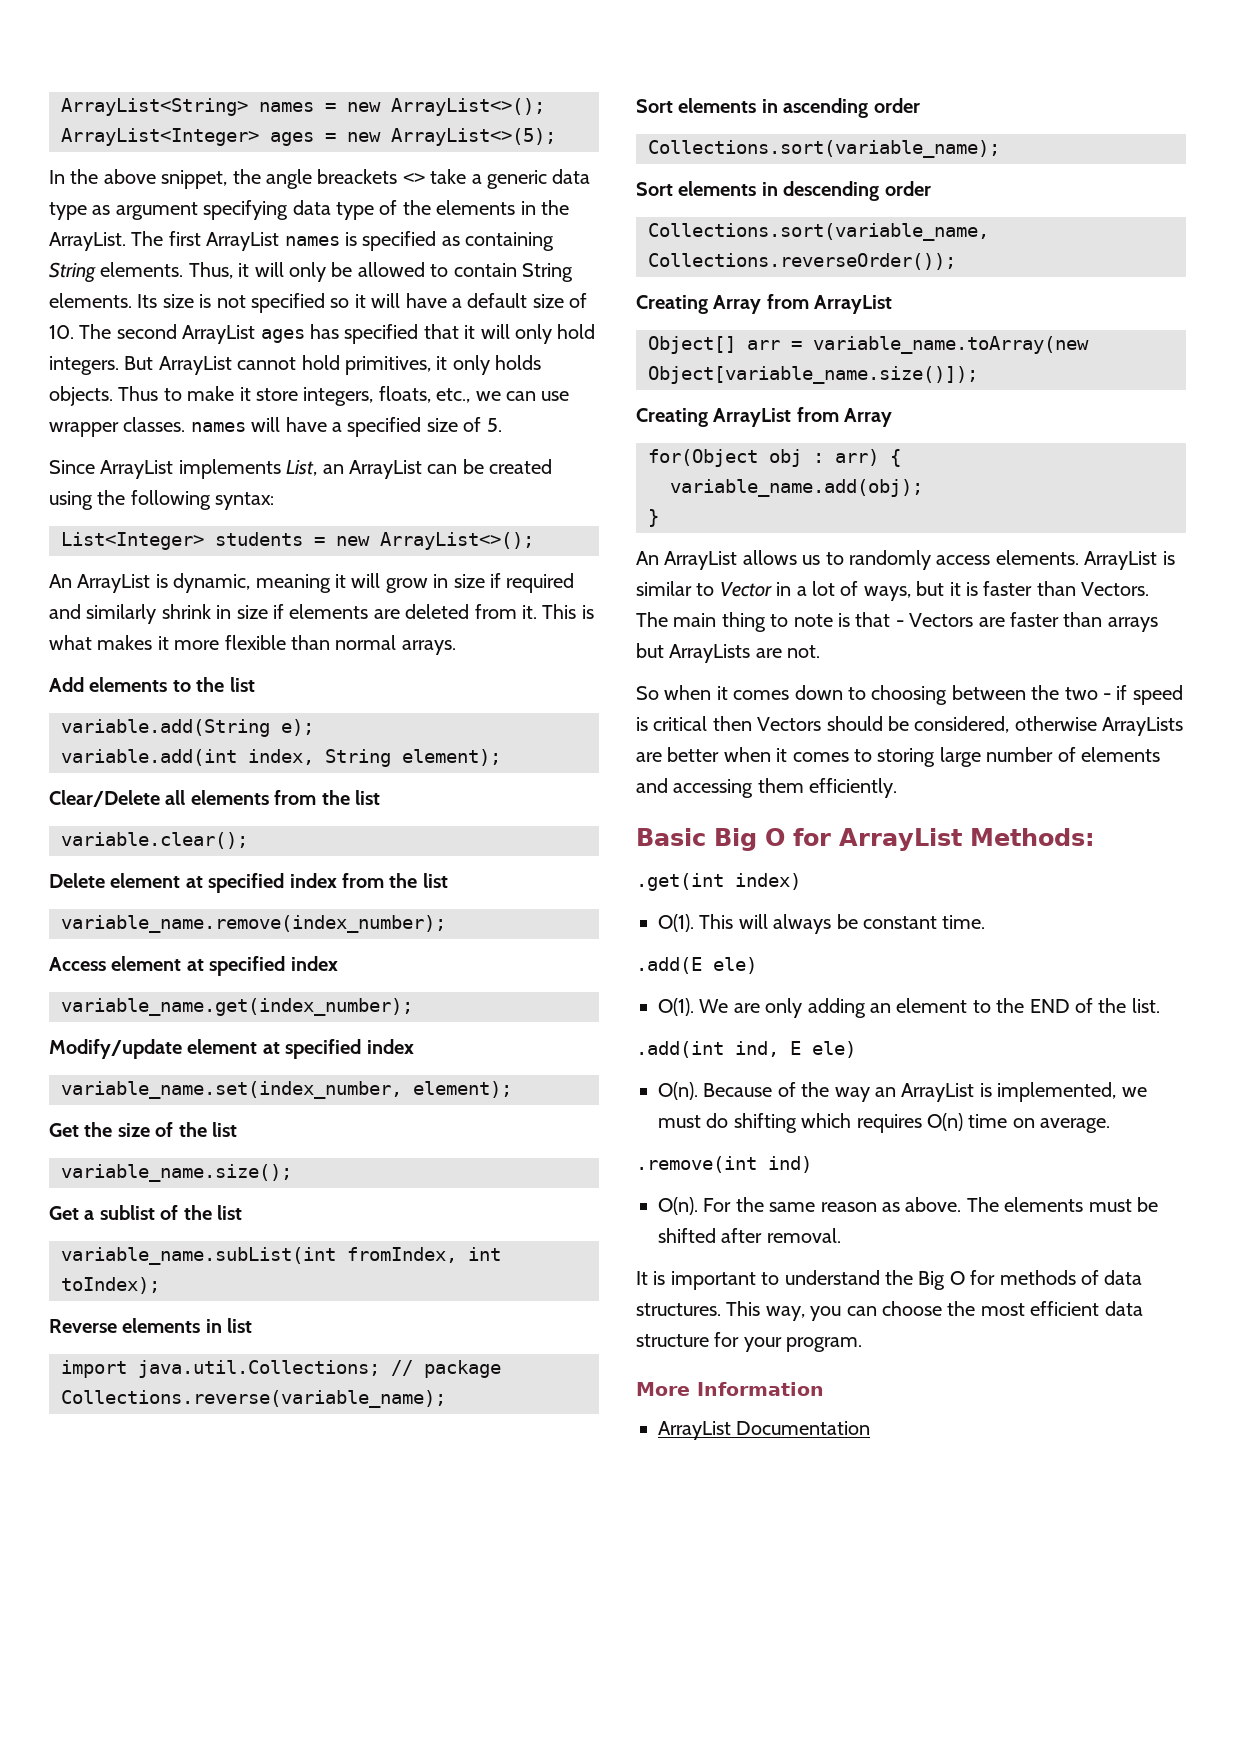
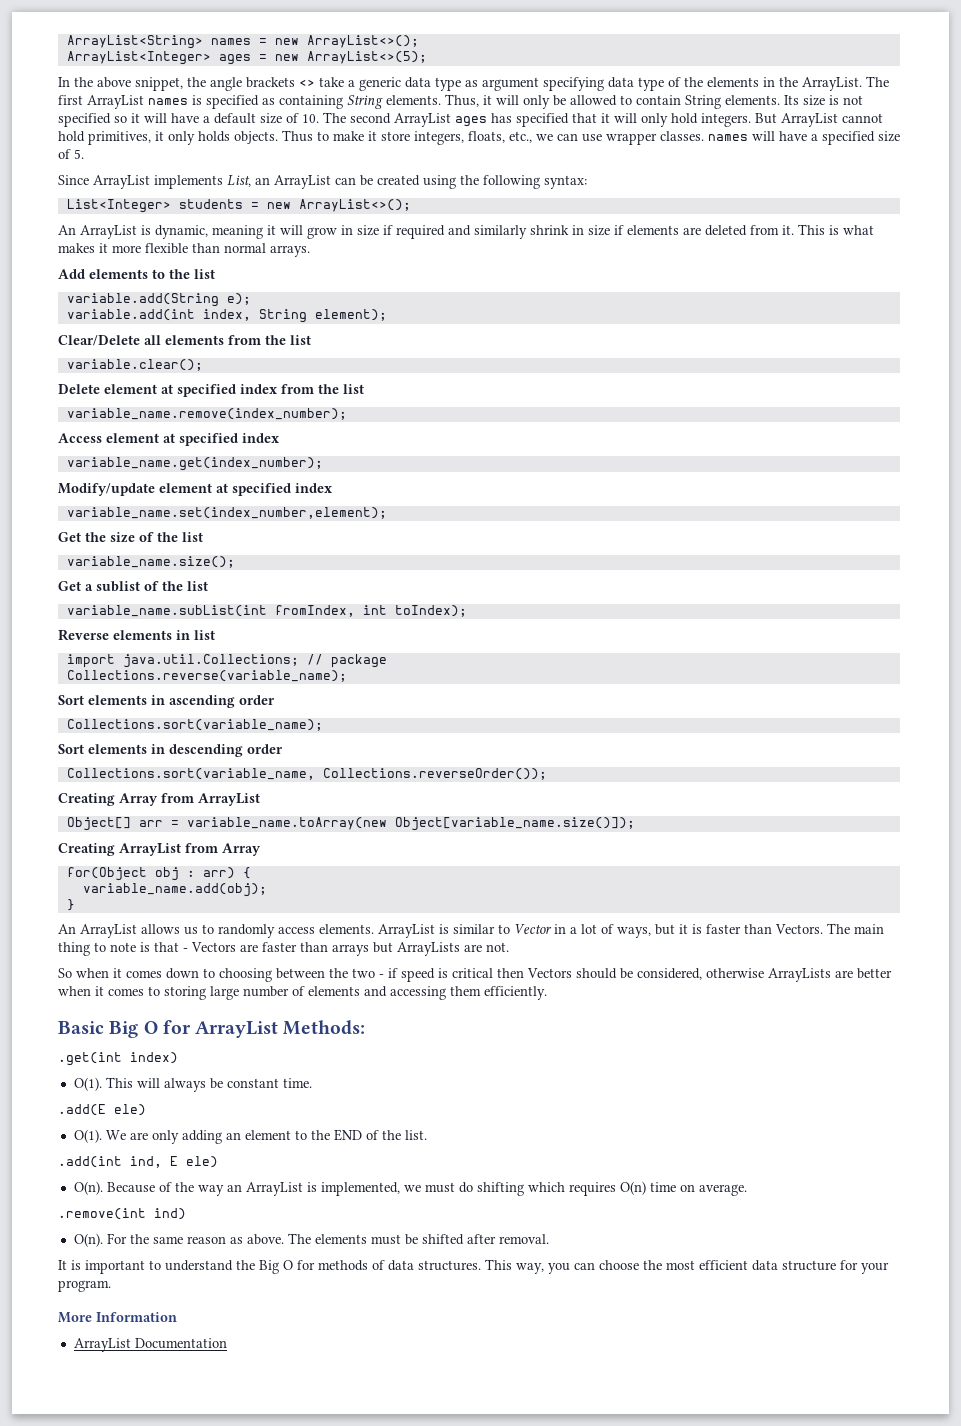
[317,169,398,184] breackets -> [246,77,295,88] brackets
[61,1081,512,1099] variable_name.set(index_number, element); -> [66,507,387,519] variable_name.set(index_number,element);

